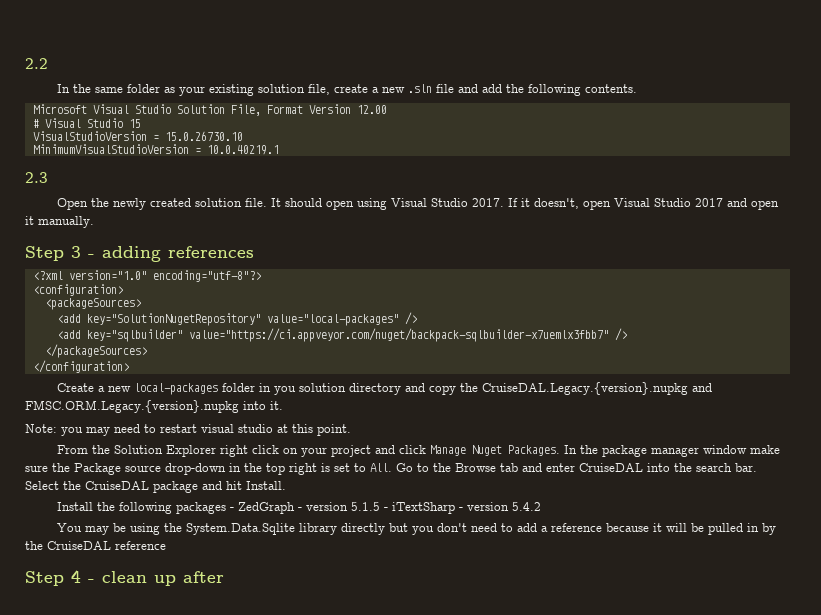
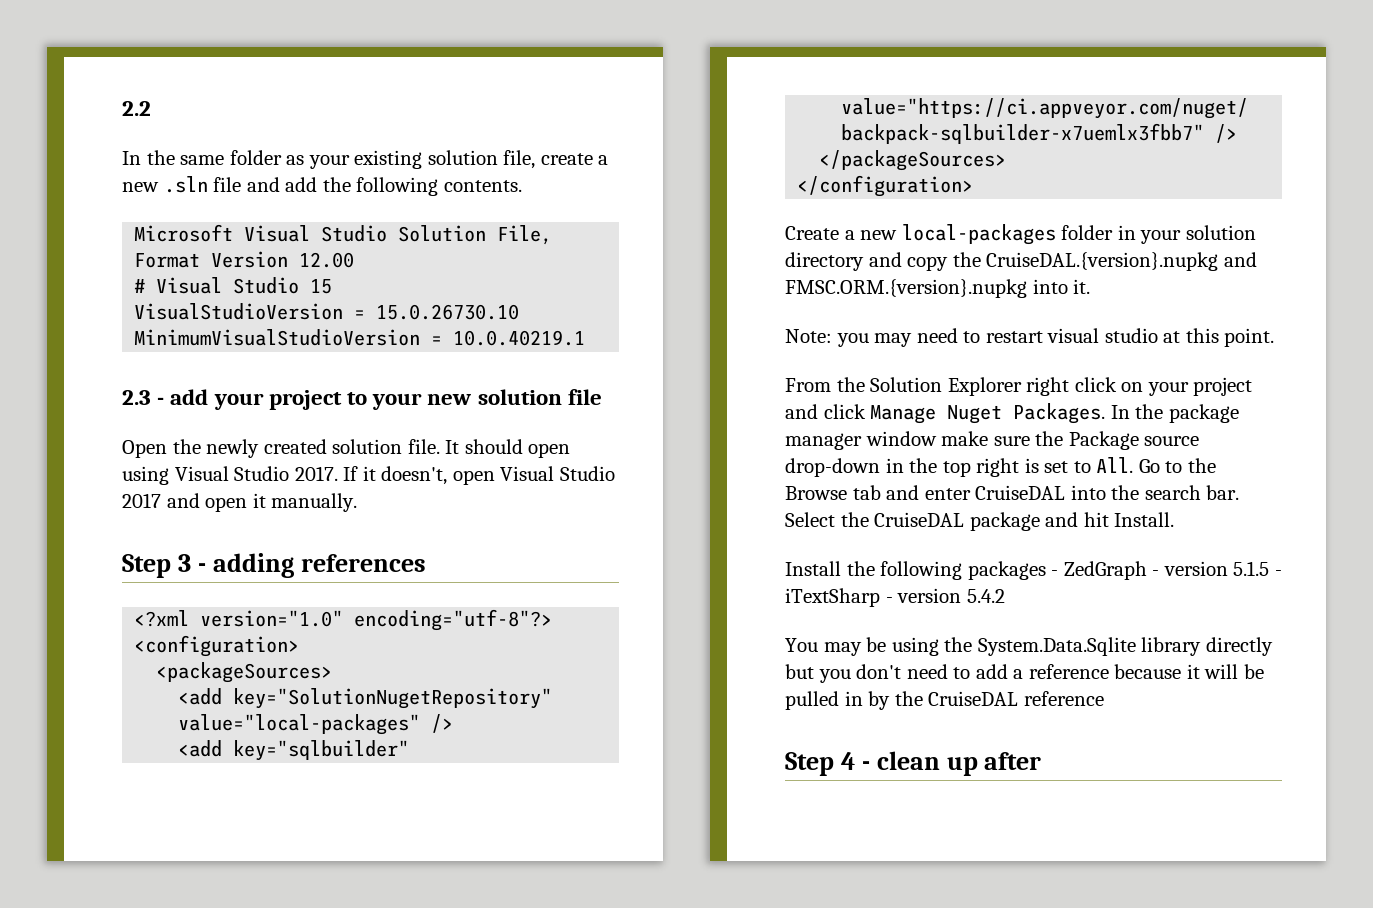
(48, 177) none -> [157,389,602,410] - add your project to your new solution file
[274,386,297,395] you -> [1140,230,1182,244] your
[482,382,713,395] [25,400,239,413] CruiseDAL.Legacy.{version}.nupkg and FMSC.ORM.Legacy.{version}.nupkg -> [986,252,1257,271] [785,279,1027,298] CruiseDAL.{version}.nupkg and FMSC.ORM.{version}.nupkg

